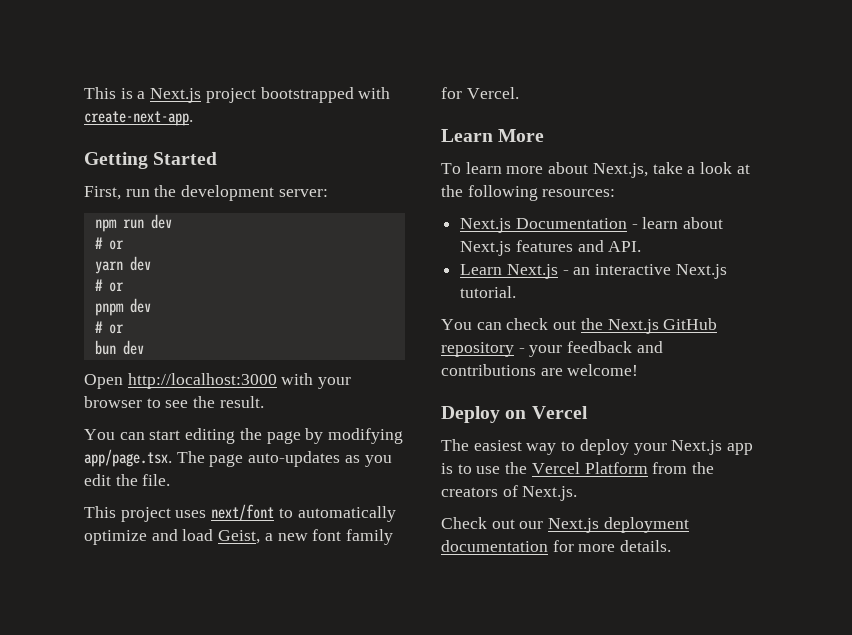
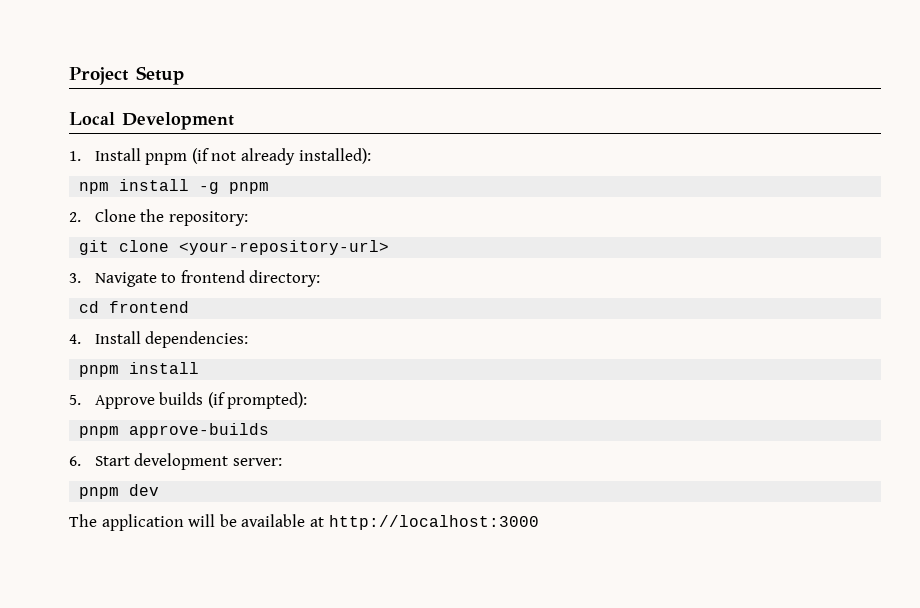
[84,87,391,103] [84,111,193,126] [84,152,218,169] [84,185,328,201] [94,214,172,232] [94,237,124,250] [94,256,151,274] [94,279,124,292] [94,298,151,316] [94,321,124,334] [94,340,144,355] [84,373,352,389] [84,396,264,408] [84,428,404,444] [84,449,392,467] [84,474,171,486] [84,504,396,522] [84,529,394,545] [441,87,519,99] [441,129,545,142] [441,162,750,178] [441,185,616,201] [460,217,724,233] [460,240,642,256] [460,264,727,279] [460,286,517,298] [441,318,718,334] [441,341,663,357] [441,364,639,376] [441,406,588,423] [441,439,754,455] [441,462,715,474] [441,485,578,501] [441,517,689,533] [441,540,672,552] This is a Next.js project bootstrapped with create-next-app. // Getting Started // First, run the development server: // npm run dev // # or // yarn dev // # or // pnpm dev // # or // bun dev // Open http://localhost:3000 with your browser to see the result. // You can start editing the page by modifying app/page.tsx. The page auto-updates as you edit the file. // This project uses next/font to automatically optimize and load Geist, a new font family for Vercel. // Learn More // To learn more about Next.js, take a look at the following resources: // Next.js Documentation - learn about Next.js features and API. // Learn Next.js - an interactive Next.js tutorial. // You can check out the Next.js GitHub repository - your feedback and contributions are welcome! // Deploy on Vercel // The easiest way to deploy your Next.js app is to use the Vercel Platform from the creators of Next.js. // Check out our Next.js deployment documentation for more details. -> [69,66,184,85] [69,112,234,130] [69,148,371,165] [79,179,270,194] [69,209,248,226] [79,240,390,255] [69,270,321,287] [79,301,190,313] [69,331,249,348] [79,362,200,377] [69,392,308,409] [79,423,270,438] [69,453,282,470] [79,484,160,499] [69,514,539,531] Project Setup // Local Development // 1. Install pnpm (if not already installed): // npm install -g pnpm // 2. Clone the repository: // git clone <your-repository-url> // 3. Navigate to frontend directory: // cd frontend // 4. Install dependencies: // pnpm install // 5. Approve builds (if prompted): // pnpm approve-builds // 6. Start development server: // pnpm dev // The application will be available at http://localhost:3000

